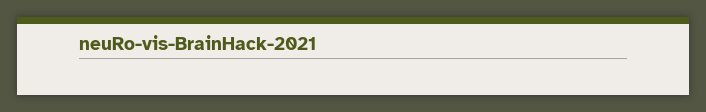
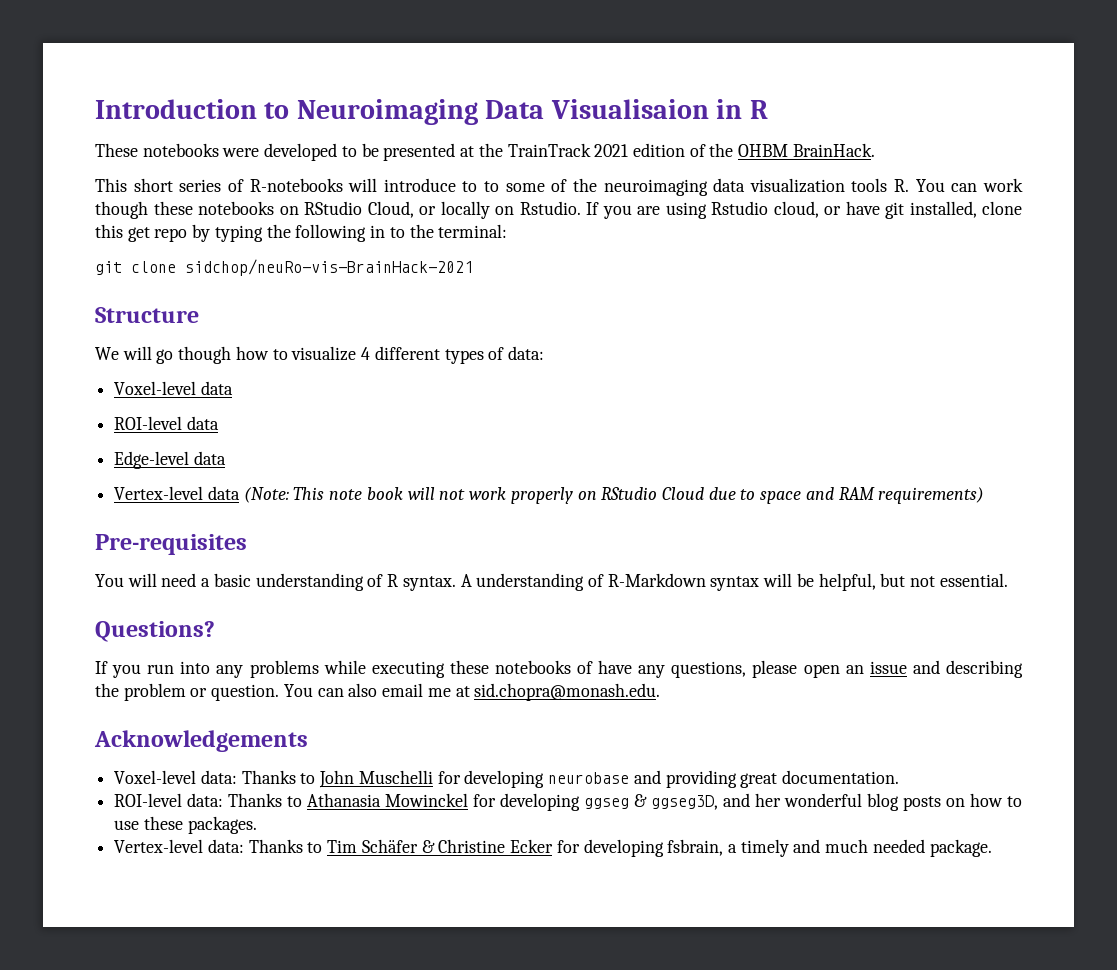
[79,35,317,50] neuRo-vis-BrainHack-2021 -> [95,99,768,125] [95,143,875,161] [95,178,1024,196] [95,201,1022,219] [95,224,508,242] [95,259,473,276] [95,307,199,323] [95,346,544,364] [114,381,233,395] [114,416,219,430] [114,451,226,469] [114,486,985,504] [95,534,247,555] [95,573,1008,591] [95,621,215,642] [95,660,1023,678] [95,683,661,701] [94,730,308,752] [114,770,899,788] [114,793,1022,811] [114,816,257,834] [114,839,992,857] Introduction to Neuroimaging Data Visualisaion in R // These notebooks were developed to be presented at the TrainTrack 2021 edition of the OHBM BrainHack. // This short series of R-notebooks will introduce to to some of the neuroimaging data visualization tools R. You can work though these notebooks on RStudio Cloud, or locally on Rstudio. If you are using Rstudio cloud, or have git installed, clone this get repo by typing the following in to the terminal: // git clone sidchop/neuRo-vis-BrainHack-2021 // Structure // We will go though how to visualize 4 different types of data: // Voxel-level data // ROI-level data // Edge-level data // Vertex-level data (Note: This note book will not work properly on RStudio Cloud due to space and RAM requirements) // Pre-requisites // You will need a basic understanding of R syntax. A understanding of R-Markdown syntax will be helpful, but not essential. // Questions? // If you run into any problems while executing these notebooks of have any questions, please open an issue and describing the problem or question. You can also email me at sid.chopra@monash.edu. // Acknowledgements // Voxel-level data: Thanks to John Muschelli for developing neurobase and providing great documentation. // ROI-level data: Thanks to Athanasia Mowinckel for developing ggseg & ggseg3D, and her wonderful blog posts on how to use these packages. // Vertex-level data: Thanks to Tim Schäfer & Christine Ecker for developing fsbrain, a timely and much needed package.

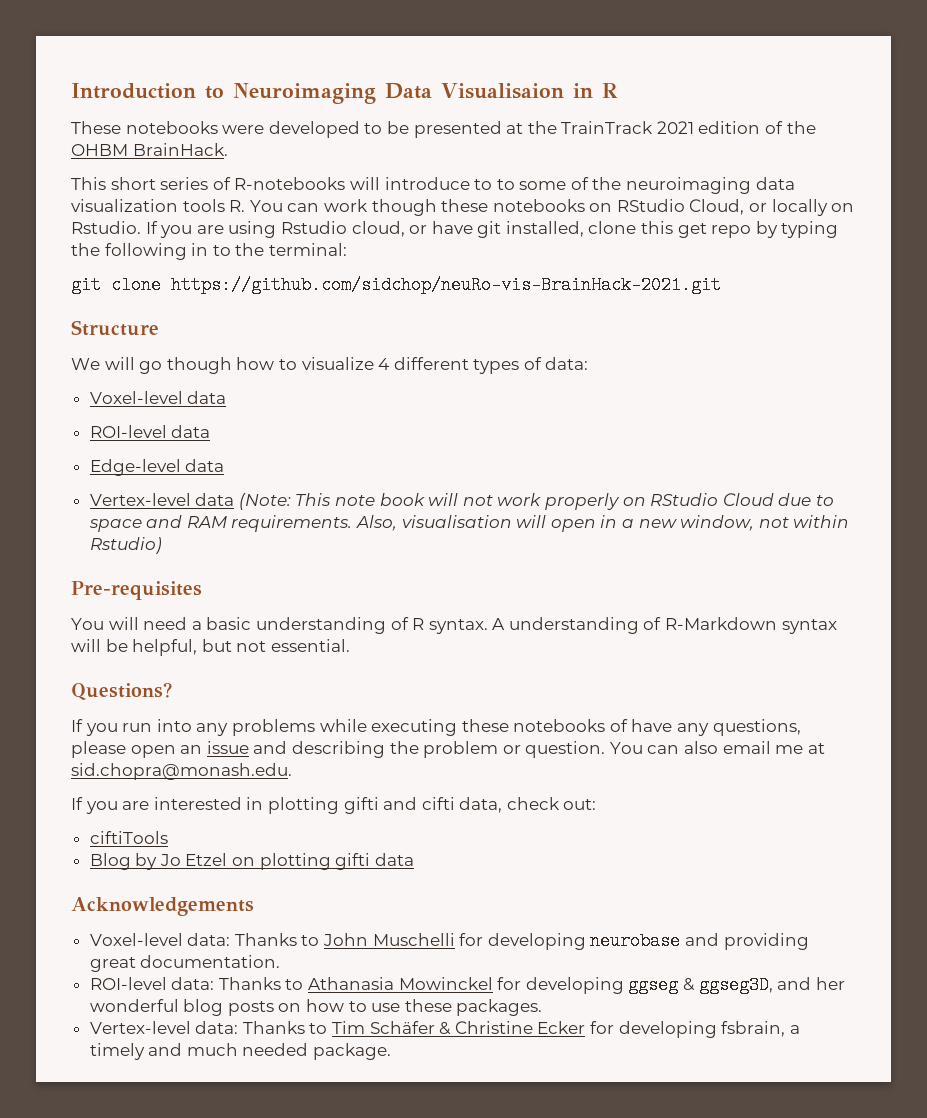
[185,259,473,276] sidchop/neuRo-vis-BrainHack-2021 -> [171,276,721,294] https://github.com/sidchop/neuRo-vis-BrainHack-2021.git
[878,487,985,504] requirements) -> [231,515,850,532] [89,537,162,554] requirements. Also, visualisation will open in a new window, not within Rstudio)
(661, 692) none -> [71,797,597,814] [89,831,168,844] [89,853,414,870] // If you are interested in plotting gifti and cifti data, check out: // ciftiTools // Blog by Jo Etzel on plotting gifti data

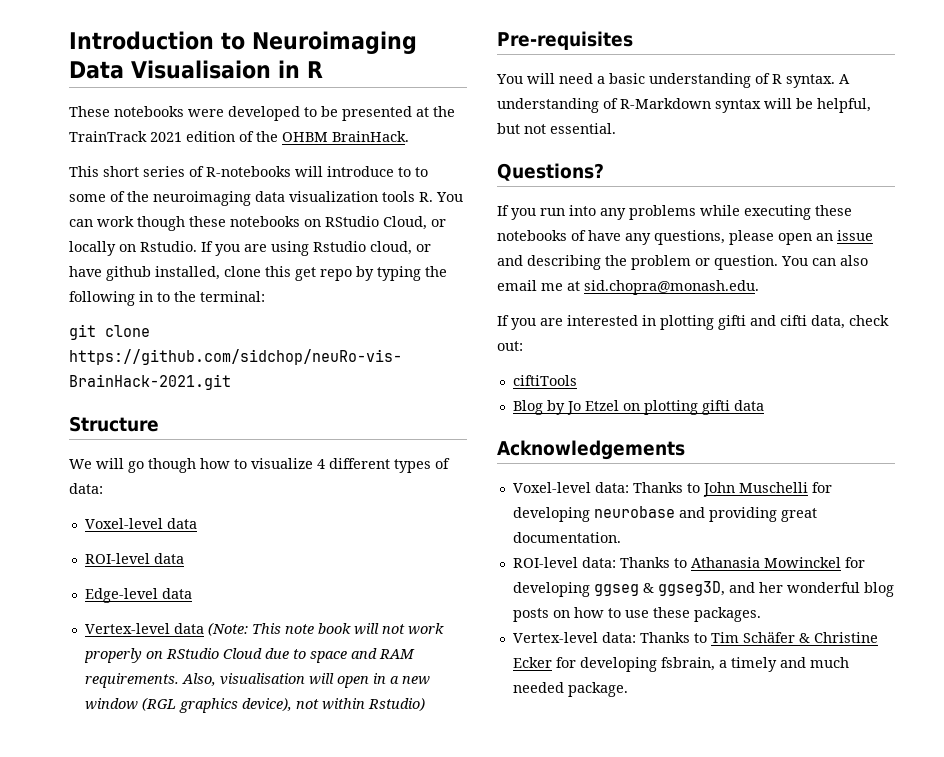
[477,221,502,238] git -> [106,266,151,281] github
[680,515,755,531] window, -> [84,697,292,713] window (RGL graphics device),

